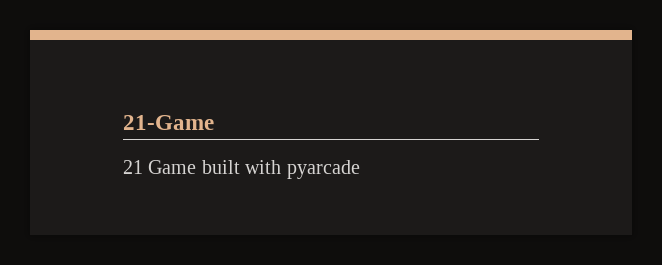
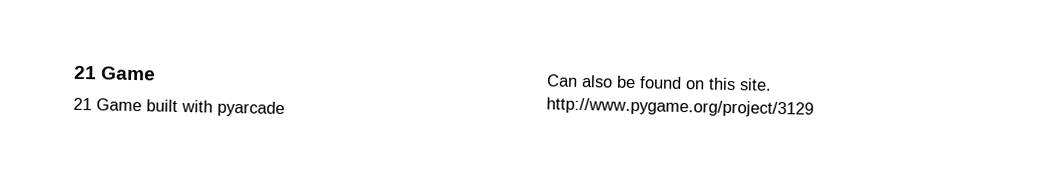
[123,115,214,130] 21-Game -> [74,65,157,81] 21 Game
(360, 169) none -> [546,74,772,91] [546,97,814,118] // Can also be found on this site. http://www.pygame.org/project/3129

